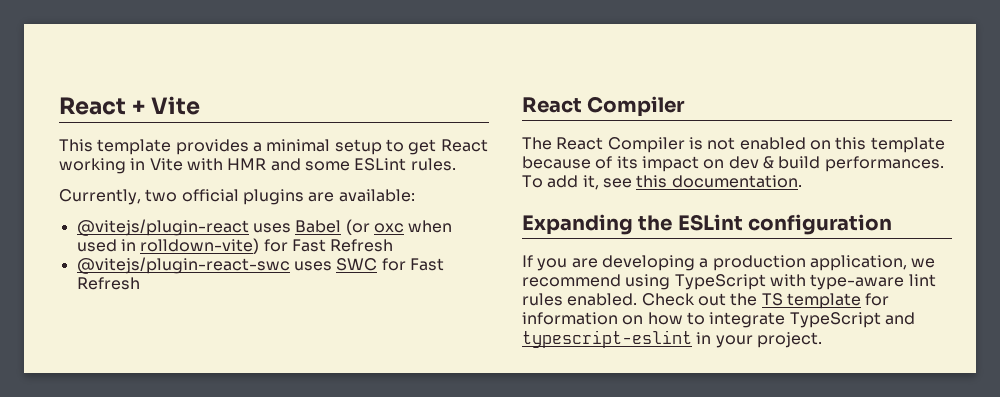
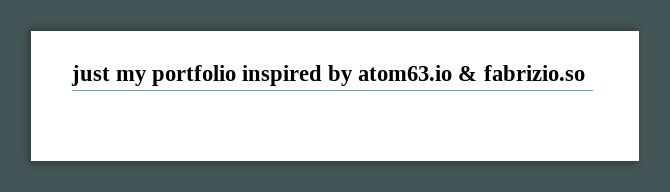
[59,96,201,115] [59,139,488,155] [59,158,456,174] [59,189,415,205] [76,219,453,236] [76,238,394,254] [76,257,444,274] [76,277,140,290] [522,96,686,117] [522,137,945,153] [522,156,944,172] [522,175,802,190] [522,214,893,235] [522,255,936,271] [522,274,936,290] [522,293,890,309] [522,312,915,328] [522,330,822,348] React + Vite // This template provides a minimal setup to get React working in Vite with HMR and some ESLint rules. // Currently, two official plugins are available: // @vitejs/plugin-react uses Babel (or oxc when used in rolldown-vite) for Fast Refresh // @vitejs/plugin-react-swc uses SWC for Fast Refresh // React Compiler // The React Compiler is not enabled on this template because of its impact on dev & build performances. To add it, see this documentation. // Expanding the ESLint configuration // If you are developing a production application, we recommend using TypeScript with type-aware lint rules enabled. Check out the TS template for information on how to integrate TypeScript and typescript-eslint in your project. -> [71,65,585,86] just my portfolio inspired by atom63.io & fabrizio.so

